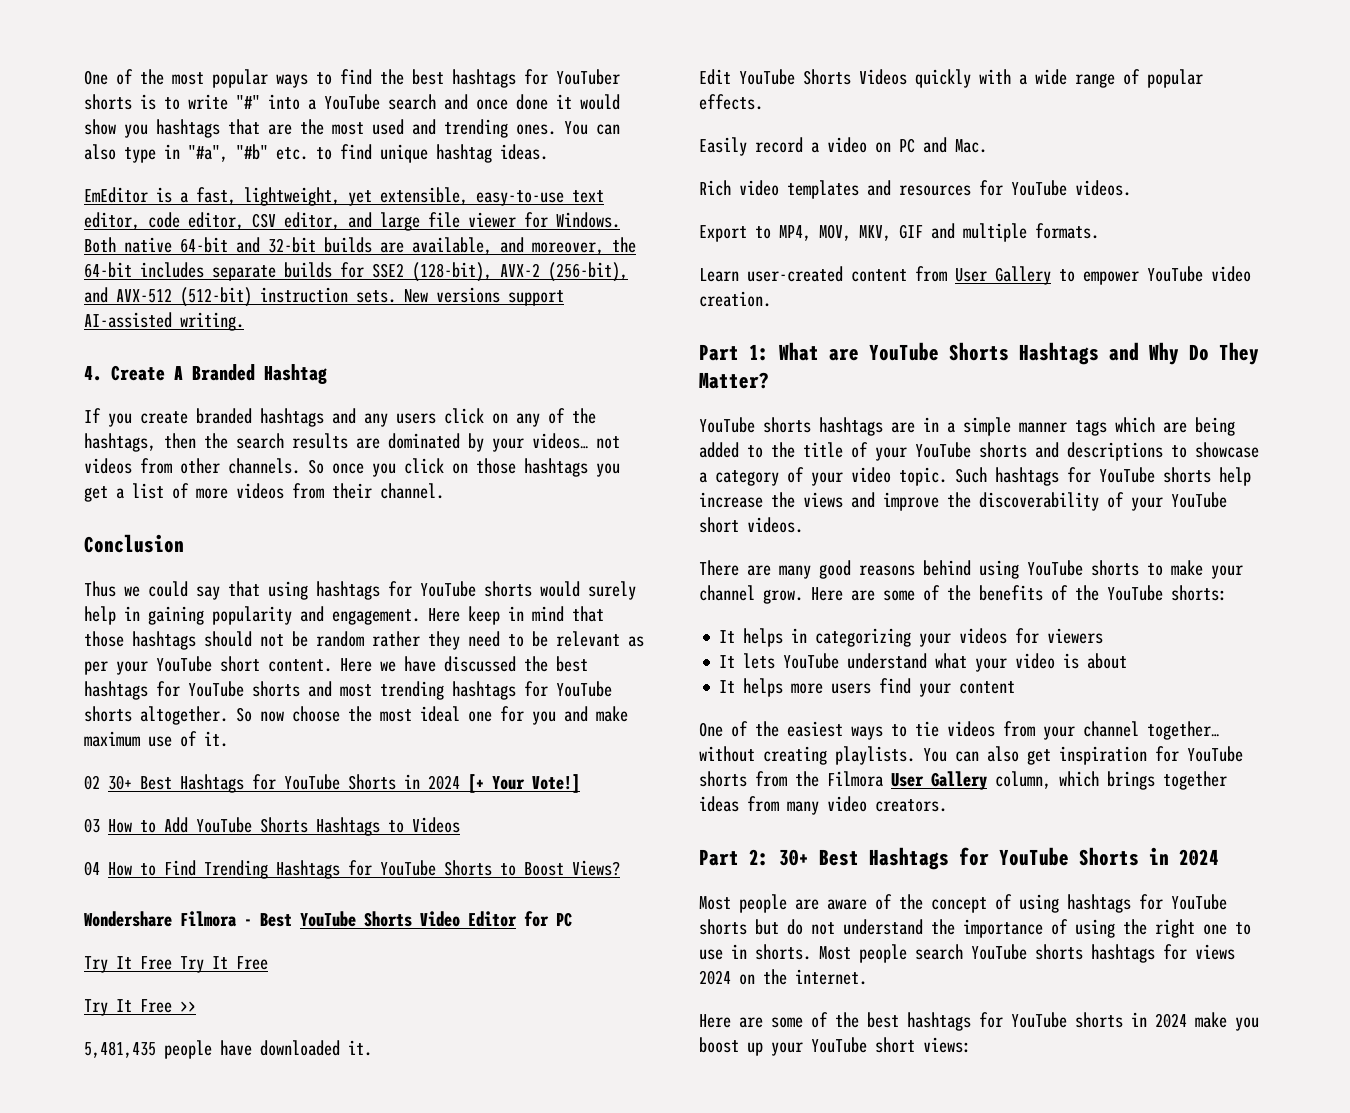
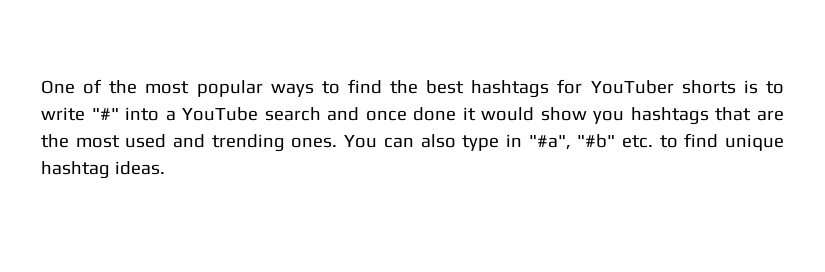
[84,187,604,206] [84,212,620,231] [84,237,636,255] [84,262,628,282] [84,287,564,307] [84,312,244,331] [84,364,327,384] [84,408,596,427] [84,433,620,452] [84,458,620,477] [84,483,444,502] [84,534,184,553] [84,581,636,600] [84,606,604,625] [84,631,644,650] [84,656,588,675] [84,681,612,700] [84,706,628,725] [84,731,228,747] [84,774,580,793] [84,817,460,836] [84,860,620,879] [84,911,572,927] [84,956,268,973] [84,999,196,1016] [84,1040,372,1059] [699,69,1203,88] [699,94,763,110] [699,137,987,156] [699,180,1131,199] [699,223,1099,242] [699,266,1251,285] [699,291,771,307] [699,342,1259,365] [699,372,769,389] [699,417,1235,436] [699,442,1259,461] [699,467,1251,486] [699,492,1227,511] [699,517,803,533] [699,560,1243,579] [699,585,1227,604] [719,628,1104,647] [719,653,1128,672] [719,678,1016,697] [699,721,1219,740] [699,746,1243,765] [699,771,1227,790] [699,796,947,815] [699,847,1219,870] [699,894,1227,913] [699,919,1251,938] [699,944,1235,963] [699,969,867,985] [699,1012,1259,1031] [699,1037,971,1056] // EmEditor is a fast, lightweight, yet extensible, easy-to-use text editor, code editor, CSV editor, and large file viewer for Windows. Both native 64-bit and 32-bit builds are available, and moreover, the 64-bit includes separate builds for SSE2 (128-bit), AVX-2 (256-bit), and AVX-512 (512-bit) instruction sets. New versions support AI-assisted writing. // 4. Create A Branded Hashtag // If you create branded hashtags and any users click on any of the hashtags, then the search results are dominated by your videos… not videos from other channels. So once you click on those hashtags you get a list of more videos from their channel. // Conclusion // Thus we could say that using hashtags for YouTube shorts would surely help in gaining popularity and engagement. Here keep in mind that those hashtags should not be random rather they need to be relevant as per your YouTube short content. Here we have discussed the best hashtags for YouTube shorts and most trending hashtags for YouTube shorts altogether. So now choose the most ideal one for you and make maximum use of it. // 02 30+ Best Hashtags for YouTube Shorts in 2024 [+ Your Vote!] // 03 How to Add YouTube Shorts Hashtags to Videos // 04 How to Find Trending Hashtags for YouTube Shorts to Boost Views? // Wondershare Filmora - Best YouTube Shorts Video Editor for PC // Try It Free Try It Free // Try It Free >> // 5,481,435 people have downloaded it. // Edit YouTube Shorts Videos quickly with a wide range of popular effects. // Easily record a video on PC and Mac. // Rich video templates and resources for YouTube videos. // Export to MP4, MOV, MKV, GIF and multiple formats. // Learn user-created content from User Gallery to empower YouTube video creation. // Part 1: What are YouTube Shorts Hashtags and Why Do They Matter? // YouTube shorts hashtags are in a simple manner tags which are being added to the title of your YouTube shorts and descriptions to showcase a category of your video topic. Such hashtags for YouTube shorts help increase the views and improve the discoverability of your YouTube short videos. // There are many good reasons behind using YouTube shorts to make your channel grow. Here are some of the benefits of the YouTube shorts: // It helps in categorizing your videos for viewers // It lets YouTube understand what your video is about // It helps more users find your content // One of the easiest ways to tie videos from your channel together… without creating playlists. You can also get inspiration for YouTube shorts from the Filmora User Gallery column, which brings together ideas from many video creators. // Part 2: 30+ Best Hashtags for YouTube Shorts in 2024 // Most people are aware of the concept of using hashtags for YouTube shorts but do not understand the importance of using the right one to use in shorts. Most people search YouTube shorts hashtags for views 2024 on the internet. // Here are some of the best hashtags for YouTube shorts in 2024 make you boost up your YouTube short views: -> (165, 168) none

